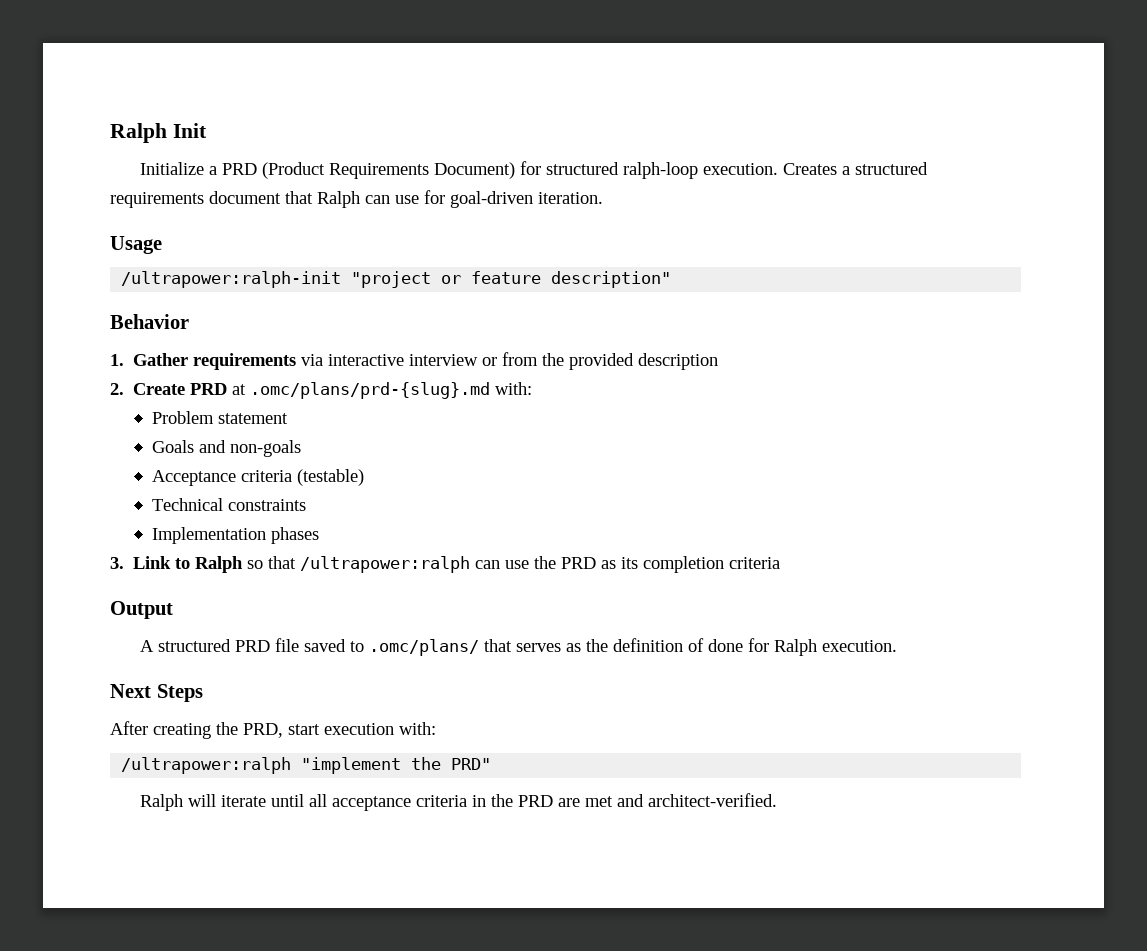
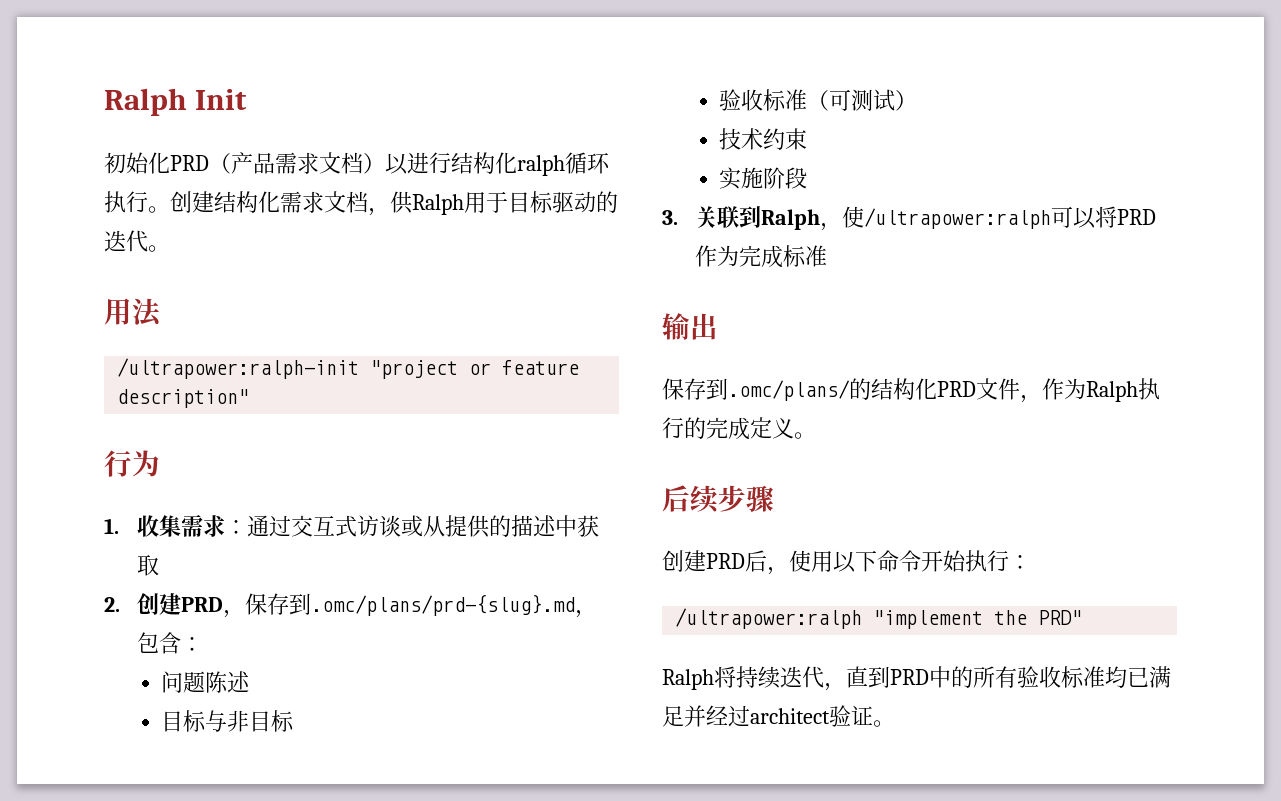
[139,161,928,179] [110,190,603,208] [110,236,162,254] Initialize a PRD (Product Requirements Document) for structured ralph-loop execution. Creates a structured requirements document that Ralph can use for goal-driven iteration. // Usage -> [104,152,610,176] [104,191,618,216] [104,230,170,252] [104,298,162,327] 初始化PRD（产品需求文档）以进行结构化ralph循环执行。创建结构化需求文档，供Ralph用于目标驱动的迭代。 // 用法
[110,314,189,329] Behavior -> [104,450,160,477] 行为
[133,352,719,370] [110,382,533,399] [151,411,288,424] [151,440,301,457] [151,469,364,486] [151,498,306,511] [151,527,319,544] [110,556,781,573] [110,601,173,619] [139,638,897,656] [110,684,203,702] [110,721,436,739] Gather requirements via interactive interview or from the provided description // 2. Create PRD at .omc/plans/prd-{slug}.md with: // Problem statement // Goals and non-goals // Acceptance criteria (testable) // Technical constraints // Implementation phases // 3. Link to Ralph so that /ultrapower:ralph can use the PRD as its completion criteria // Output // A structured PRD file saved to .omc/plans/ that serves as the definition of done for Ralph execution. // Next Steps // After creating the PRD, start execution with: -> [137,514,600,538] [137,555,160,576] [104,593,598,618] [137,632,204,654] [161,671,251,693] [161,710,295,732] [719,89,918,111] [719,128,808,150] [719,167,808,190] [662,206,1157,231] [695,245,828,268] [662,313,718,340] [662,378,1160,403] [662,417,816,440] [662,485,774,513] [662,550,1031,575] 收集需求：通过交互式访谈或从提供的描述中获取 // 2.创建PRD，保存到.omc/plans/prd-{slug}.md，包含： // 问题陈述 // 目标与非目标 // 验收标准（可测试） // 技术约束 // 实施阶段 // 3.关联到Ralph，使/ultrapower:ralph可以将PRD作为完成标准 // 输出 // 保存到.omc/plans/的结构化PRD文件，作为Ralph执行的完成定义。 // 后续步骤 // 创建PRD后，使用以下命令开始执行：
[187,793,777,811] will iterate until all acceptance criteria in the PRD are met and architect-verified. -> [714,666,1171,691] [662,705,895,727] 将持续迭代，直到PRD中的所有验收标准均已满足并经过architect验证。

